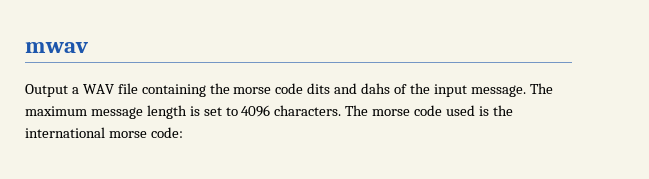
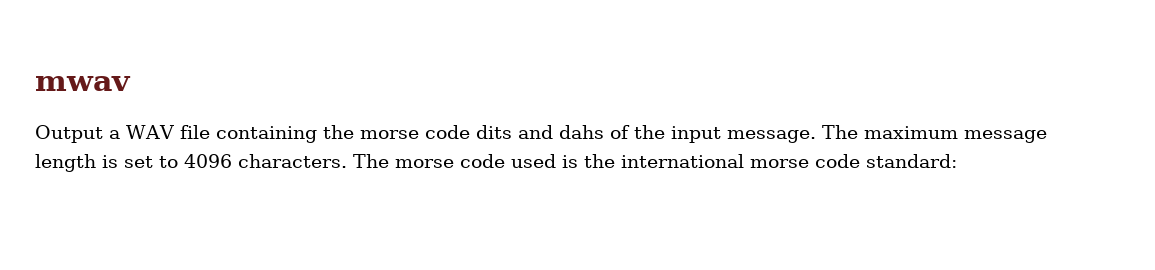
[150,127,183,138] code: -> [815,154,957,168] code standard:

